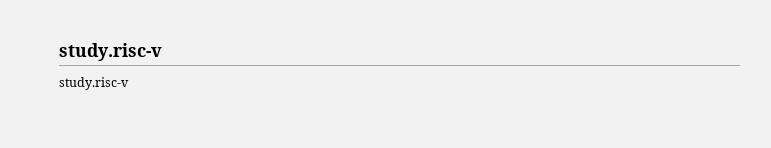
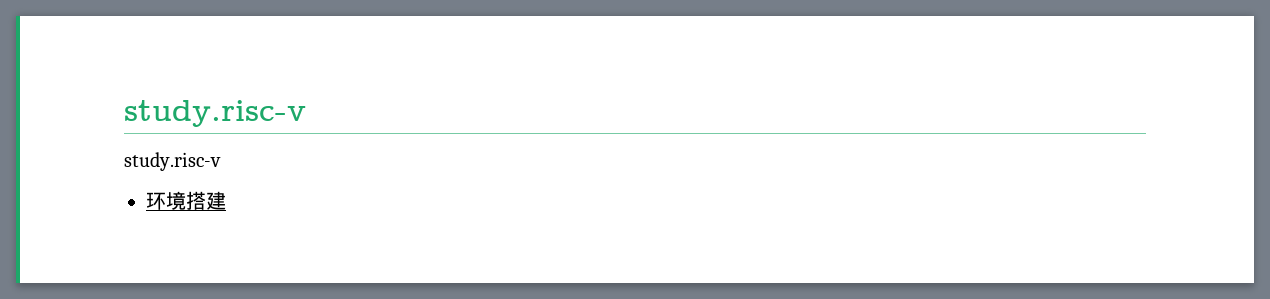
(129, 83) none -> [146,191,226,210] // 环境搭建

